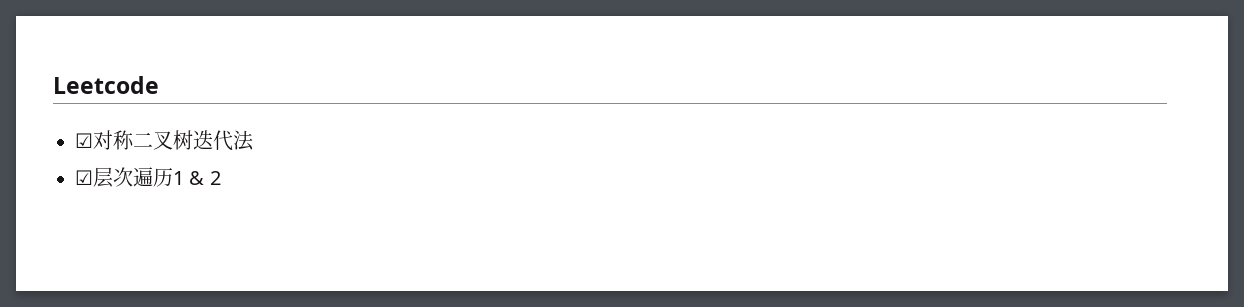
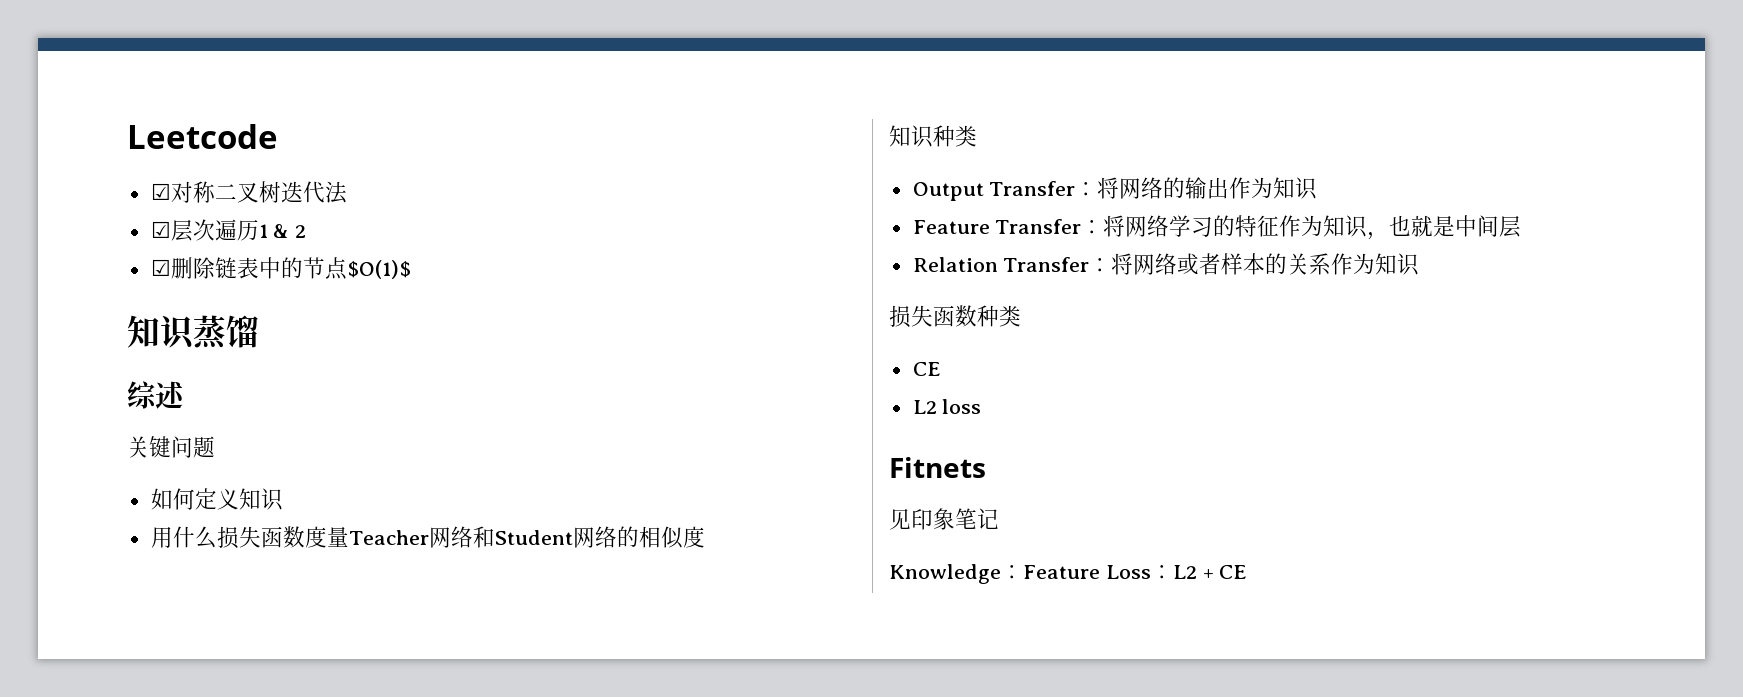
(221, 178) none -> [150,257,411,280] [127,315,259,350] [127,381,185,409] [127,436,215,458] [150,488,283,511] [150,526,705,549] [889,125,977,148] [912,177,1318,201] [912,215,1522,240] [912,253,1420,276] [889,305,1021,328] [912,362,941,376] [912,399,982,414] [889,457,986,478] [889,508,999,530] [889,564,1248,584] // ☑删除链表中的节点$O(1)$ // 知识蒸馏 // 综述 // 关键问题 // 如何定义知识 // 用什么损失函数度量Teacher网络和Student网络的相似度 // 知识种类 // Output Transfer：将网络的输出作为知识 // Feature Transfer：将网络学习的特征作为知识，也就是中间层 // Relation Transfer：将网络或者样本的关系作为知识 // 损失函数种类 // CE // L2 loss // Fitnets // 见印象笔记 // Knowledge：Feature Loss：L2 + CE

